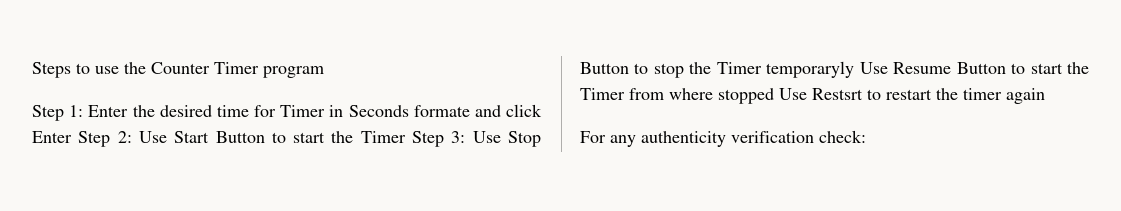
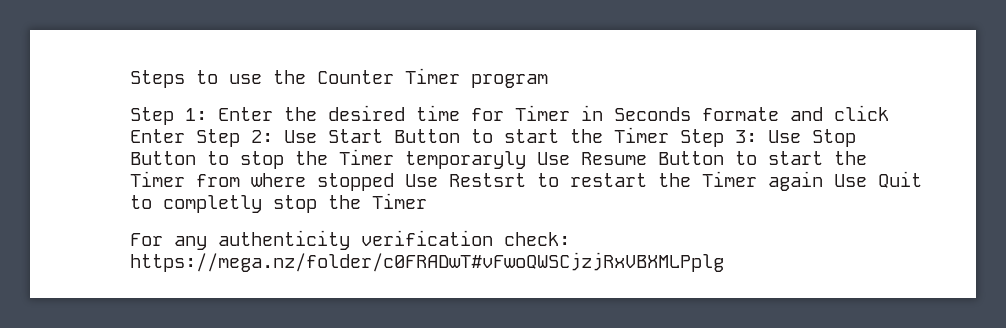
[963,88,1002,100] timer -> [702,171,757,187] Timer
(1045, 96) none -> [834,171,922,188] [130,193,427,213] Use Quit to completly stop the Timer
(866, 136) none -> [130,252,724,272] https://mega.nz/folder/c0FRADwT#vFwoQWSCjzjRxVBXMLPplg

